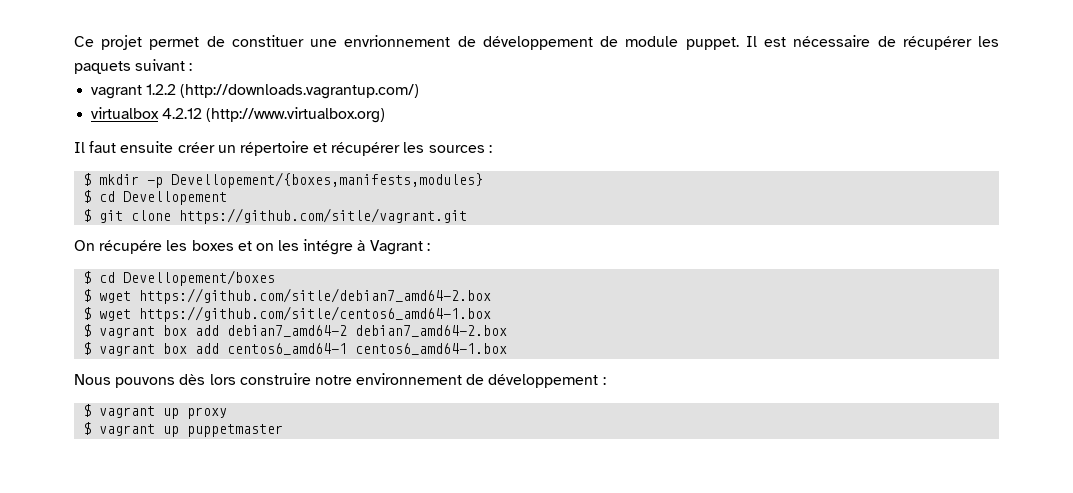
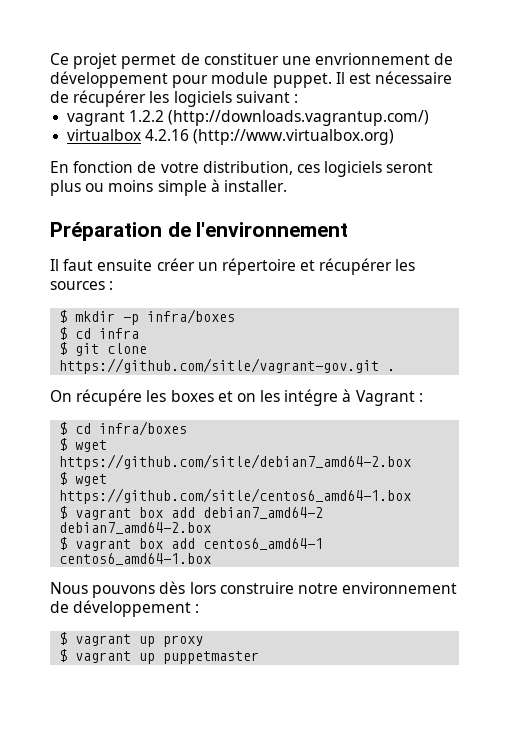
[600,36,619,47] de -> [172,75,209,88] pour
[74,61,131,74] paquets -> [173,91,232,107] logiciels
[162,108,203,119] 4.2.12 -> [145,129,190,141] 4.2.16
(386, 115) none -> [50,161,434,177] [50,179,287,196] [50,222,349,241] // En fonction de votre distribution, ces logiciels seront plus ou moins simple à installer. // Préparation de l'environnement
[171,172,484,188] [83,190,228,205] Devellopement/{boxes,manifests,modules} // $ cd Devellopement -> [147,309,236,324] [59,327,140,340] infra/boxes // $ cd infra
[179,208,468,224] https://github.com/sitle/vagrant.git -> [59,358,396,374] https://github.com/sitle/vagrant-gov.git .
[123,270,276,286] Devellopement/boxes -> [99,421,188,436] infra/boxes

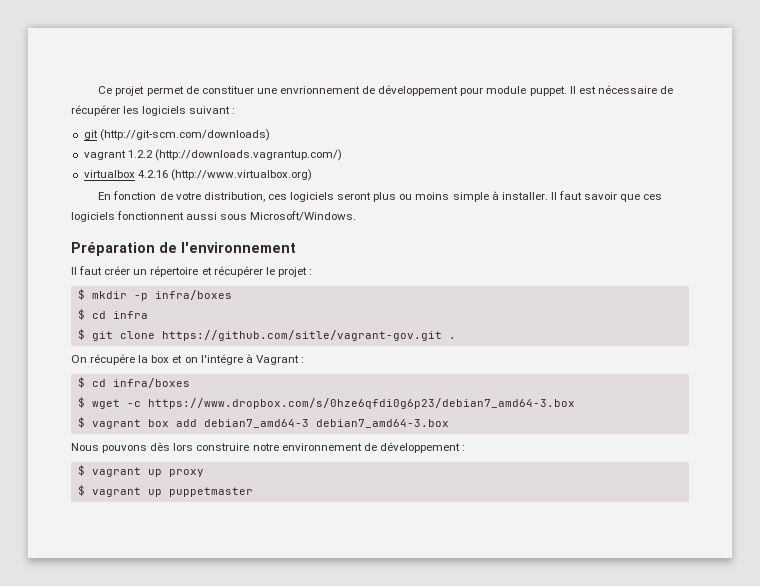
(298, 98) none -> [83,129,270,141] // git (http://git-scm.com/downloads)
(287, 186) none -> [550,191,663,202] [71,211,357,222] Il faut savoir que ces logiciels fonctionnent aussi sous Microsoft/Windows.
[97,259,153,271] ensuite -> (103, 270) none
[395,259,416,271] [50,281,105,290] les sources -> [265,267,307,277] le projet
[146,389,339,406] les boxes et on les intégre -> [138,354,243,365] la box et on l'intégre
[59,454,412,470] [59,472,108,486] [59,488,412,504] [59,506,324,520] [59,522,212,534] [59,537,324,551] [59,553,212,565] https://github.com/sitle/debian7_amd64-2.box // $ wget https://github.com/sitle/centos6_amd64-1.box // $ vagrant box add debian7_amd64-2 debian7_amd64-2.box // $ vagrant box add centos6_amd64-1 centos6_amd64-1.box -> [126,398,575,409] [77,417,449,429] -c https://www.dropbox.com/s/0hze6qfdi0g6p23/debian7_amd64-3.box // $ vagrant box add debian7_amd64-3 debian7_amd64-3.box

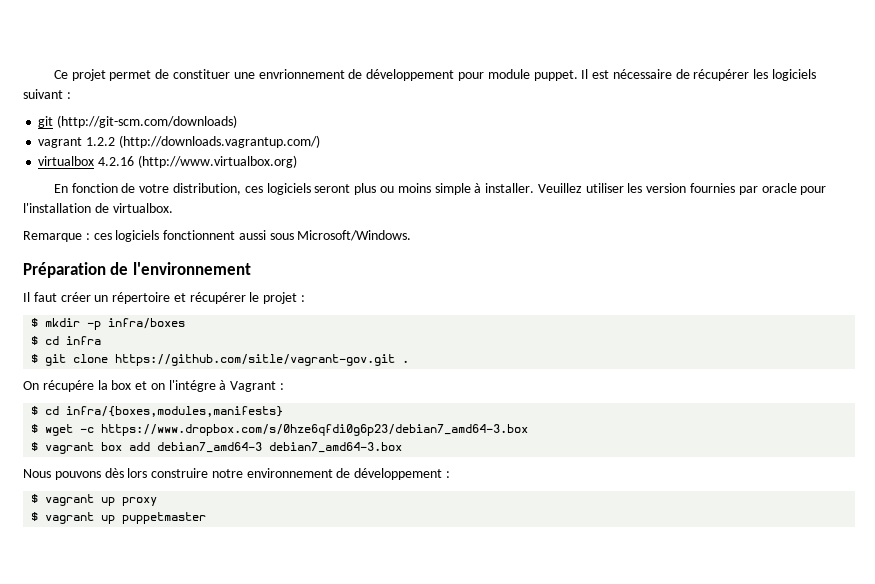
[550,191,641,202] Il faut savoir que -> [537,183,827,195] [23,203,173,213] [23,231,90,242] Veuillez utiliser les version fournies par oracle pour l'installation de virtualbox. // Remarque :
[112,378,190,388] infra/boxes -> [66,406,284,417] infra/{boxes,modules,manifests}

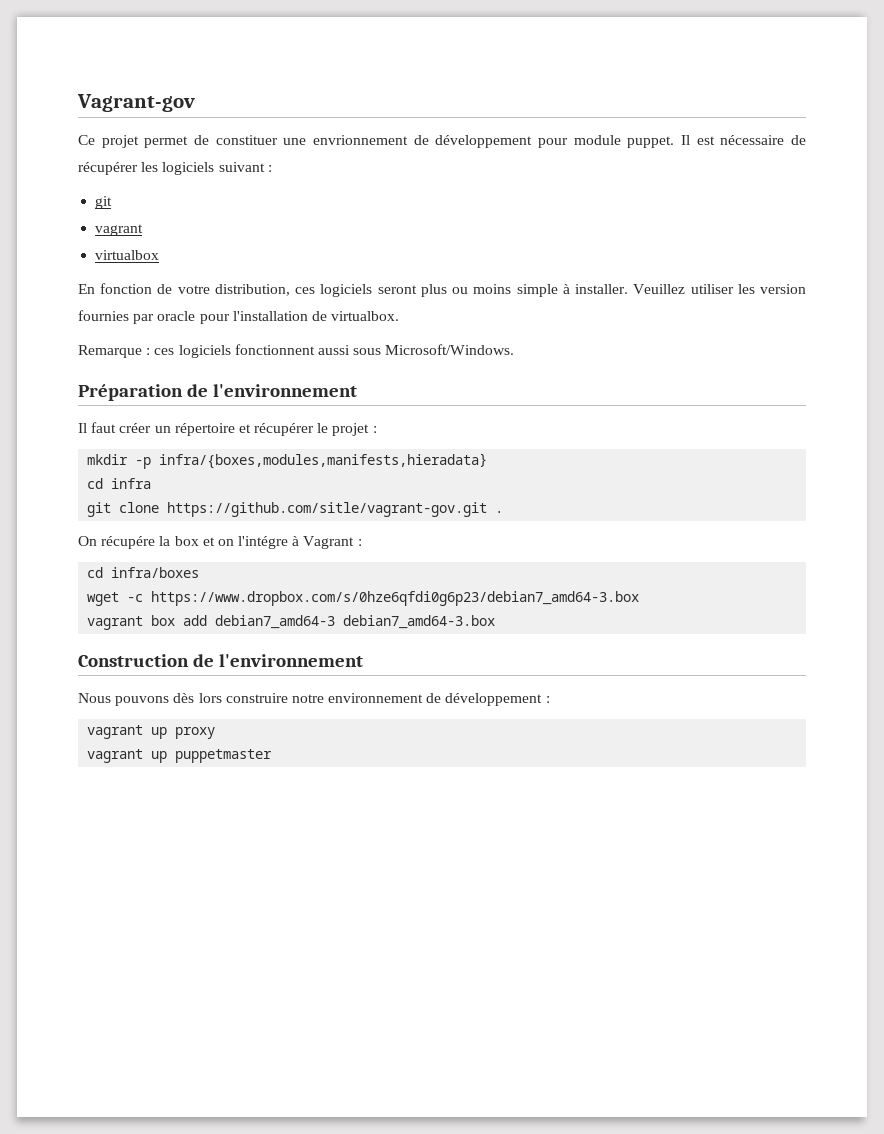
(53, 74) none -> [77,94,195,112] Vagrant-gov //
[57,115,238,128] [38,135,320,148] (http://git-scm.com/downloads) // vagrant 1.2.2 (http://downloads.vagrantup.com/) -> [95,224,144,236] // vagrant
[98,155,297,168] 4.2.16 (http://www.virtualbox.org) -> (160, 255) none
[31,318,39,327] $ -> (377, 429) none
[108,318,186,329] [31,336,39,345] infra/boxes // $ -> [159,453,488,469] infra/{boxes,modules,manifests,hieradata} //
[31,354,39,363] $ -> (152, 483) none
[31,406,284,417] [31,424,39,433] $ cd infra/{boxes,modules,manifests} // $ -> [87,567,200,578] cd infra/boxes //
[31,442,39,451] $ -> (640, 598) none
(403, 447) none -> [78,654,363,667] // Construction de l'environnement
[31,494,39,503] $ -> (550, 699) none
[31,512,39,521] $ -> (216, 733) none

